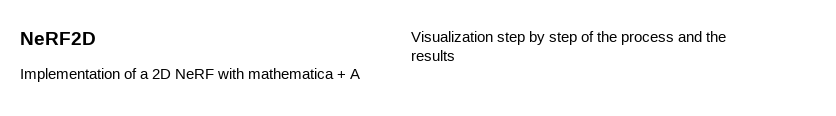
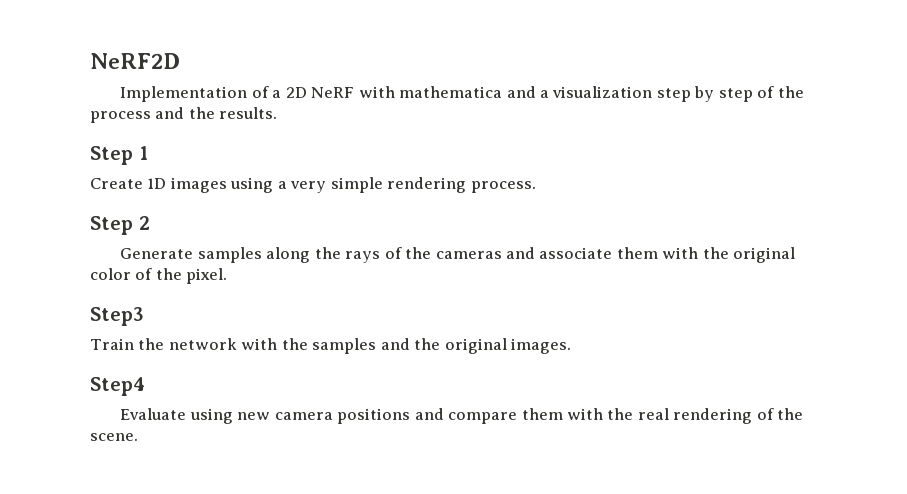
[337,69,361,79] [411,31,493,42] + A Visualization -> [506,86,653,98] and a visualization
[411,50,455,61] results -> [219,107,278,119] [90,146,148,165] [90,177,536,193] [90,216,150,235] [120,247,796,263] [90,268,228,284] [90,307,144,326] [90,338,572,354] [90,377,145,396] [120,408,804,424] [90,433,138,441] results. // Step 1 // Create 1D images using a very simple rendering process. // Step 2 // Generate samples along the rays of the cameras and associate them with the original color of the pixel. // Step3 // Train the network with the samples and the original images. // Step4 // Evaluate using new camera positions and compare them with the real rendering of the scene.

